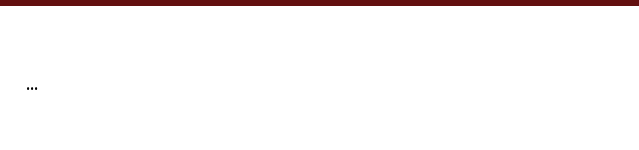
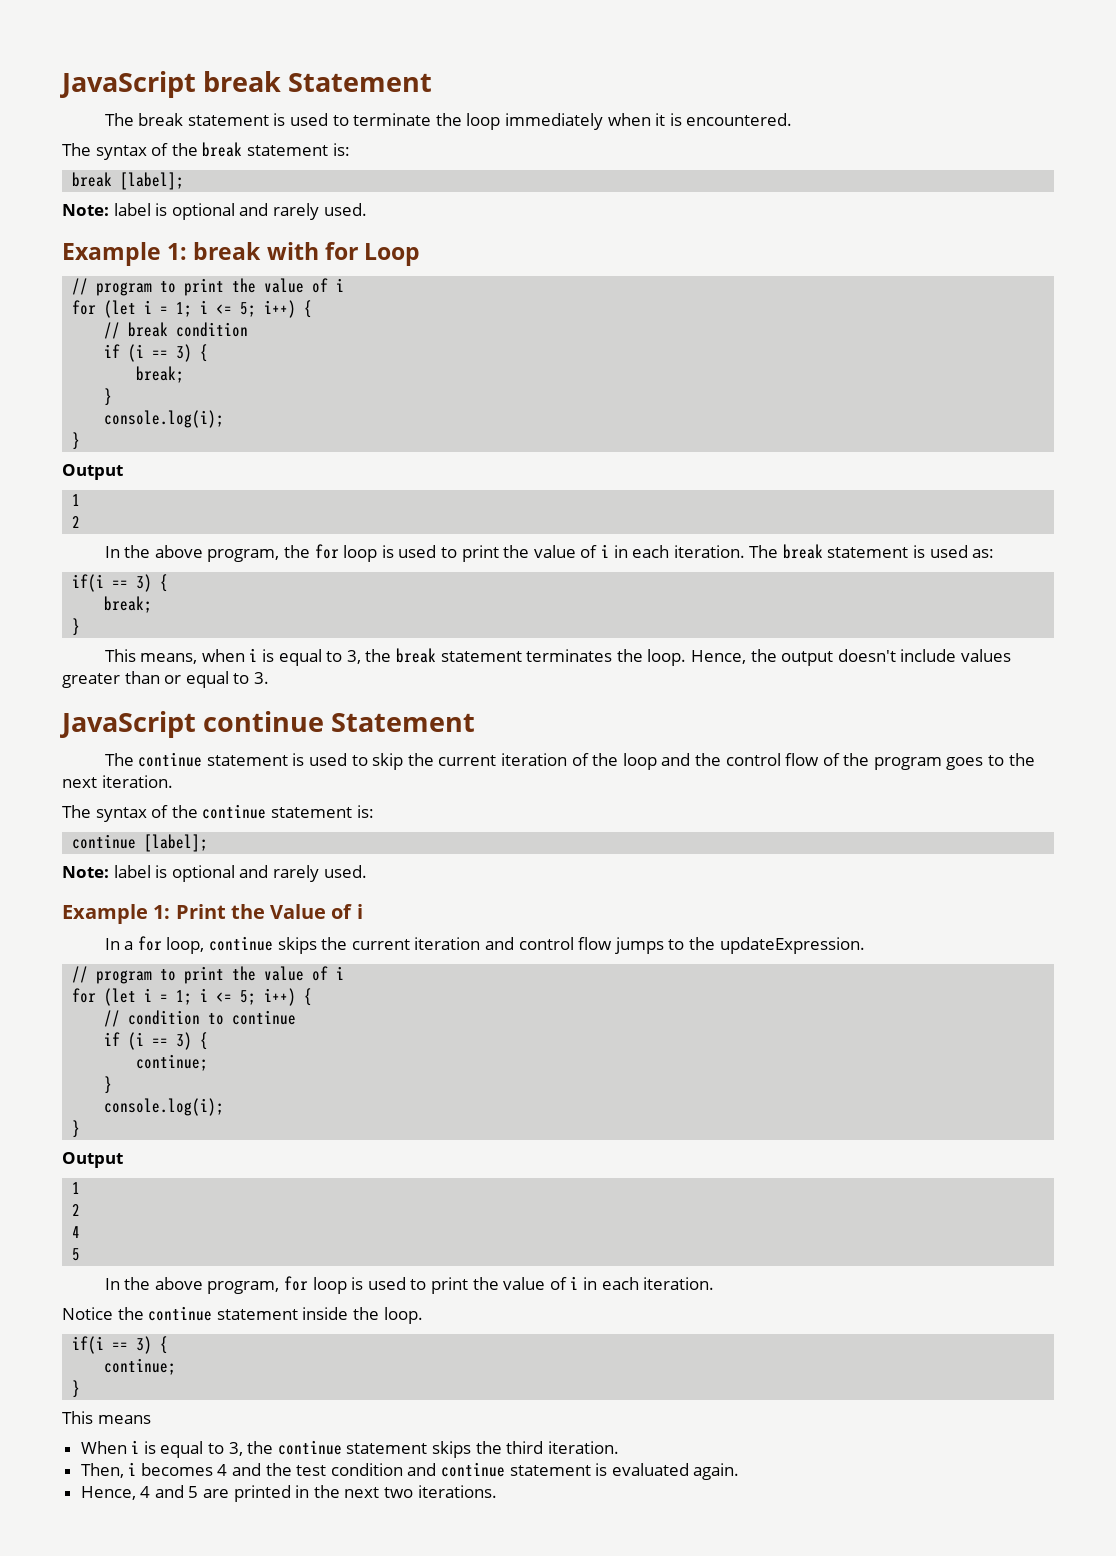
[26,87,38,90] ... -> [60,71,433,98] [104,113,793,130] [62,142,350,160] [72,172,185,190] [62,203,367,220] [62,242,421,266] [72,278,345,296] [72,300,313,318] [104,322,249,339] [104,344,209,362] [136,366,185,383] [104,388,113,406] [104,410,225,428] [72,432,81,450] [62,464,123,480] [72,494,81,506] [72,516,81,528] [104,544,995,562] [72,574,169,592] [104,596,153,613] [72,618,81,636] [104,648,1011,666] [62,671,269,688] [60,711,476,738] [104,752,1035,770] [62,775,173,788] [62,804,374,822] [72,834,209,852] [62,865,367,882] [62,904,363,924] [104,936,865,954] [72,966,345,984] [72,988,313,1006] [104,1010,297,1027] [104,1032,209,1050] [136,1054,209,1071] [104,1076,113,1094] [104,1098,225,1116] [72,1120,81,1138] [62,1152,123,1168] [72,1182,81,1194] [72,1204,81,1216] [72,1226,81,1238] [72,1248,81,1261] [104,1276,715,1294] [62,1306,423,1324] [72,1336,169,1354] [104,1358,177,1375] [72,1380,81,1398] [62,1411,151,1424] [80,1440,619,1458] [80,1462,740,1480] [80,1485,497,1502] JavaScript break Statement // The break statement is used to terminate the loop immediately when it is encountered. // The syntax of the break statement is: // break [label]; // Note: label is optional and rarely used. // Example 1: break with for Loop // // program to print the value of i // for (let i = 1; i <= 5; i++) { // // break condition // if (i == 3) { // break; // } // console.log(i); // } // Output // 1 // 2 // In the above program, the for loop is used to print the value of i in each iteration. The break statement is used as: // if(i == 3) { // break; // } // This means, when i is equal to 3, the break statement terminates the loop. Hence, the output doesn't include values greater than or equal to 3. // JavaScript continue Statement // The continue statement is used to skip the current iteration of the loop and the control flow of the program goes to the next iteration. // The syntax of the continue statement is: // continue [label]; // Note: label is optional and rarely used. // Example 1: Print the Value of i // In a for loop, continue skips the current iteration and control flow jumps to the updateExpression. // // program to print the value of i // for (let i = 1; i <= 5; i++) { // // condition to continue // if (i == 3) { // continue; // } // console.log(i); // } // Output // 1 // 2 // 4 // 5 // In the above program, for loop is used to print the value of i in each iteration. // Notice the continue statement inside the loop. // if(i == 3) { // continue; // } // This means // When i is equal to 3, the continue statement skips the third iteration. // Then, i becomes 4 and the test condition and continue statement is evaluated again. // Hence, 4 and 5 are printed in the next two iterations.

